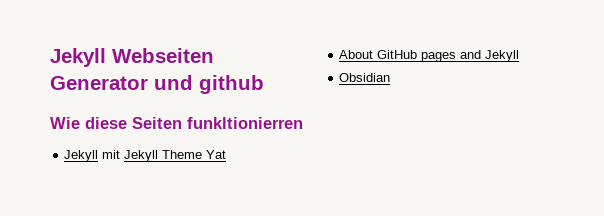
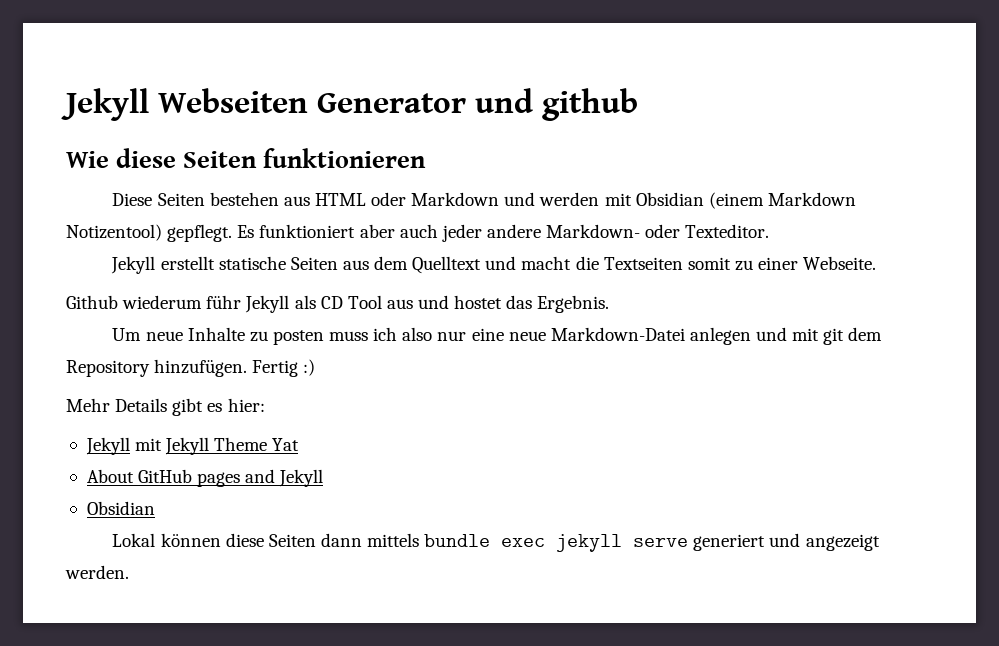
[187,117,303,129] funkltionierren -> [263,148,427,168] [112,192,856,209] [66,224,770,242] [111,256,877,274] [66,295,610,313] [112,327,883,345] [66,359,316,377] [66,398,265,416] funktionieren // Diese Seiten bestehen aus HTML oder Markdown und werden mit Obsidian (einem Markdown Notizentool) gepflegt. Es funktioniert aber auch jeder andere Markdown- oder Texteditor. // Jekyll erstellt statische Seiten aus dem Quelltext und macht die Textseiten somit zu einer Webseite. // Github wiederum führ Jekyll als CD Tool aus und hostet das Ergebnis. // Um neue Inhalte zu posten muss ich also nur eine neue Markdown-Datei anlegen und mit git dem Repository hinzufügen. Fertig :) // Mehr Details gibt es hier:
(391, 77) none -> [112,533,880,552] [65,565,129,579] // Lokal können diese Seiten dann mittels bundle exec jekyll serve generiert und angezeigt werden.

